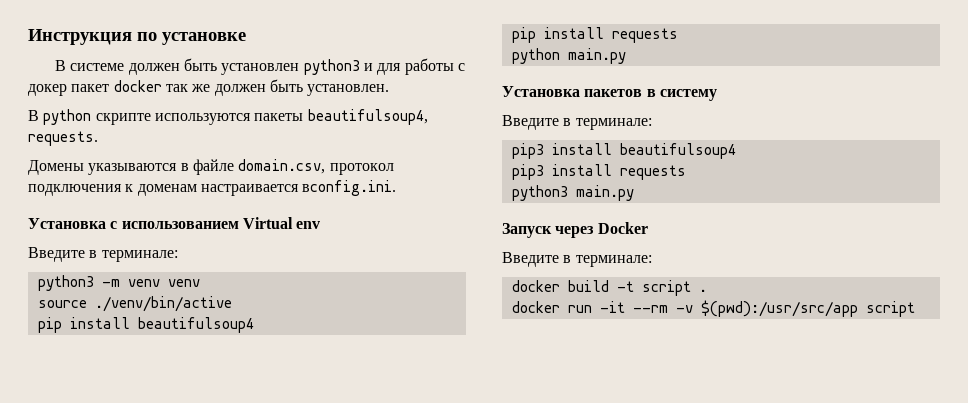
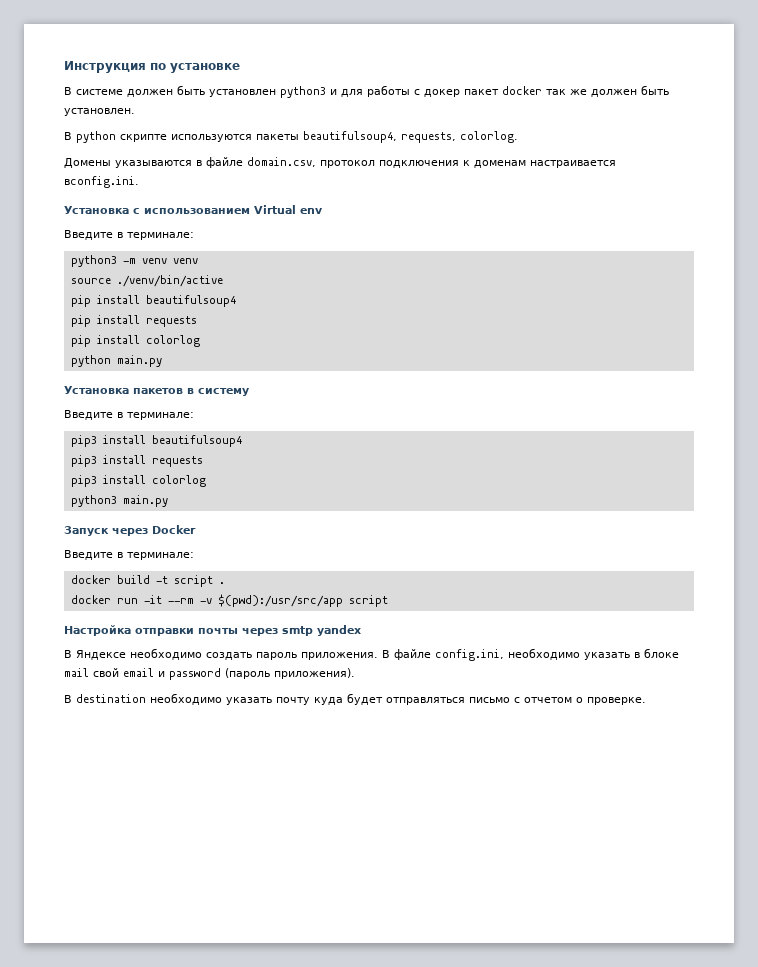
[28,131,98,146] requests. -> [401,131,518,143] requests, colorlog.
(678, 35) none -> [70,335,200,347] // pip install colorlog
(686, 172) none -> [70,475,206,487] // pip3 install colorlog
(915, 309) none -> [64,625,361,636] [64,648,679,661] [64,668,355,680] [64,693,646,705] // Настройка отправки почты через smtp yandex // В Яндексе необходимо создать пароль приложения. В файле config.ini, необходимо указать в блоке mail свой email и password (пароль приложения). // В destination необходимо указать почту куда будет отправляться письмо с отчетом о проверке.

